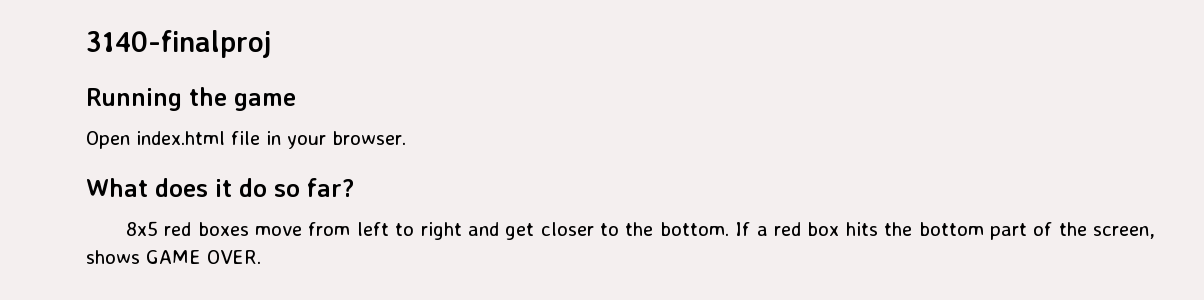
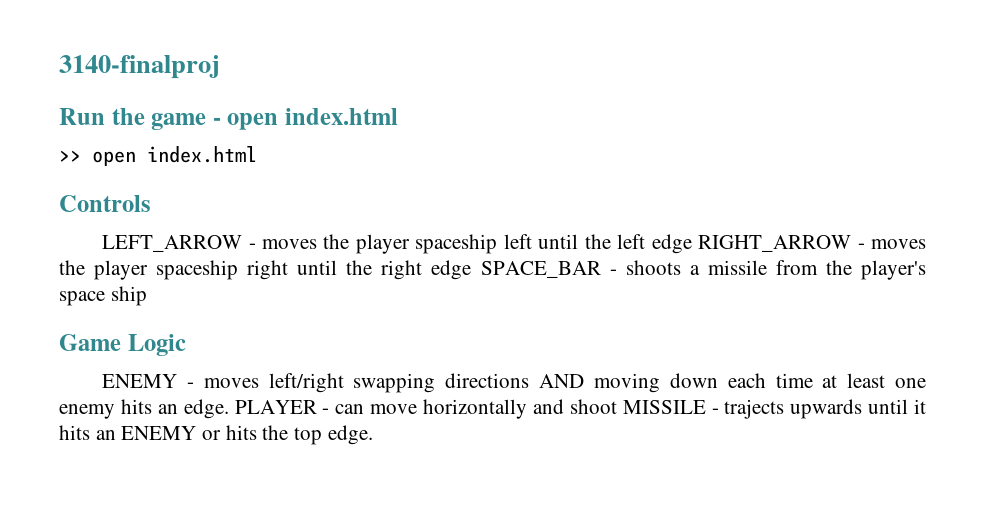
[86,88,182,111] Running -> [59,108,105,125] Run
[86,131,406,149] [86,178,355,197] [125,221,1155,240] [86,250,261,264] // Open index.html file in your browser. // What does it do so far? // 8x5 red boxes move from left to right and get closer to the bottom. If a red box hits the bottom part of the screen, shows GAME OVER. -> [212,108,399,130] [59,146,257,166] [59,195,151,212] [102,234,926,254] [59,260,926,280] [59,286,147,306] [59,334,186,356] [102,373,926,393] [59,399,926,419] [59,425,373,445] - open index.html // >> open index.html // Controls // LEFT_ARROW - moves the player spaceship left until the left edge RIGHT_ARROW - moves the player spaceship right until the right edge SPACE_BAR - shoots a missile from the player's space ship // Game Logic // ENEMY - moves left/right swapping directions AND moving down each time at least one enemy hits an edge. PLAYER - can move horizontally and shoot MISSILE - trajects upwards until it hits an ENEMY or hits the top edge.

